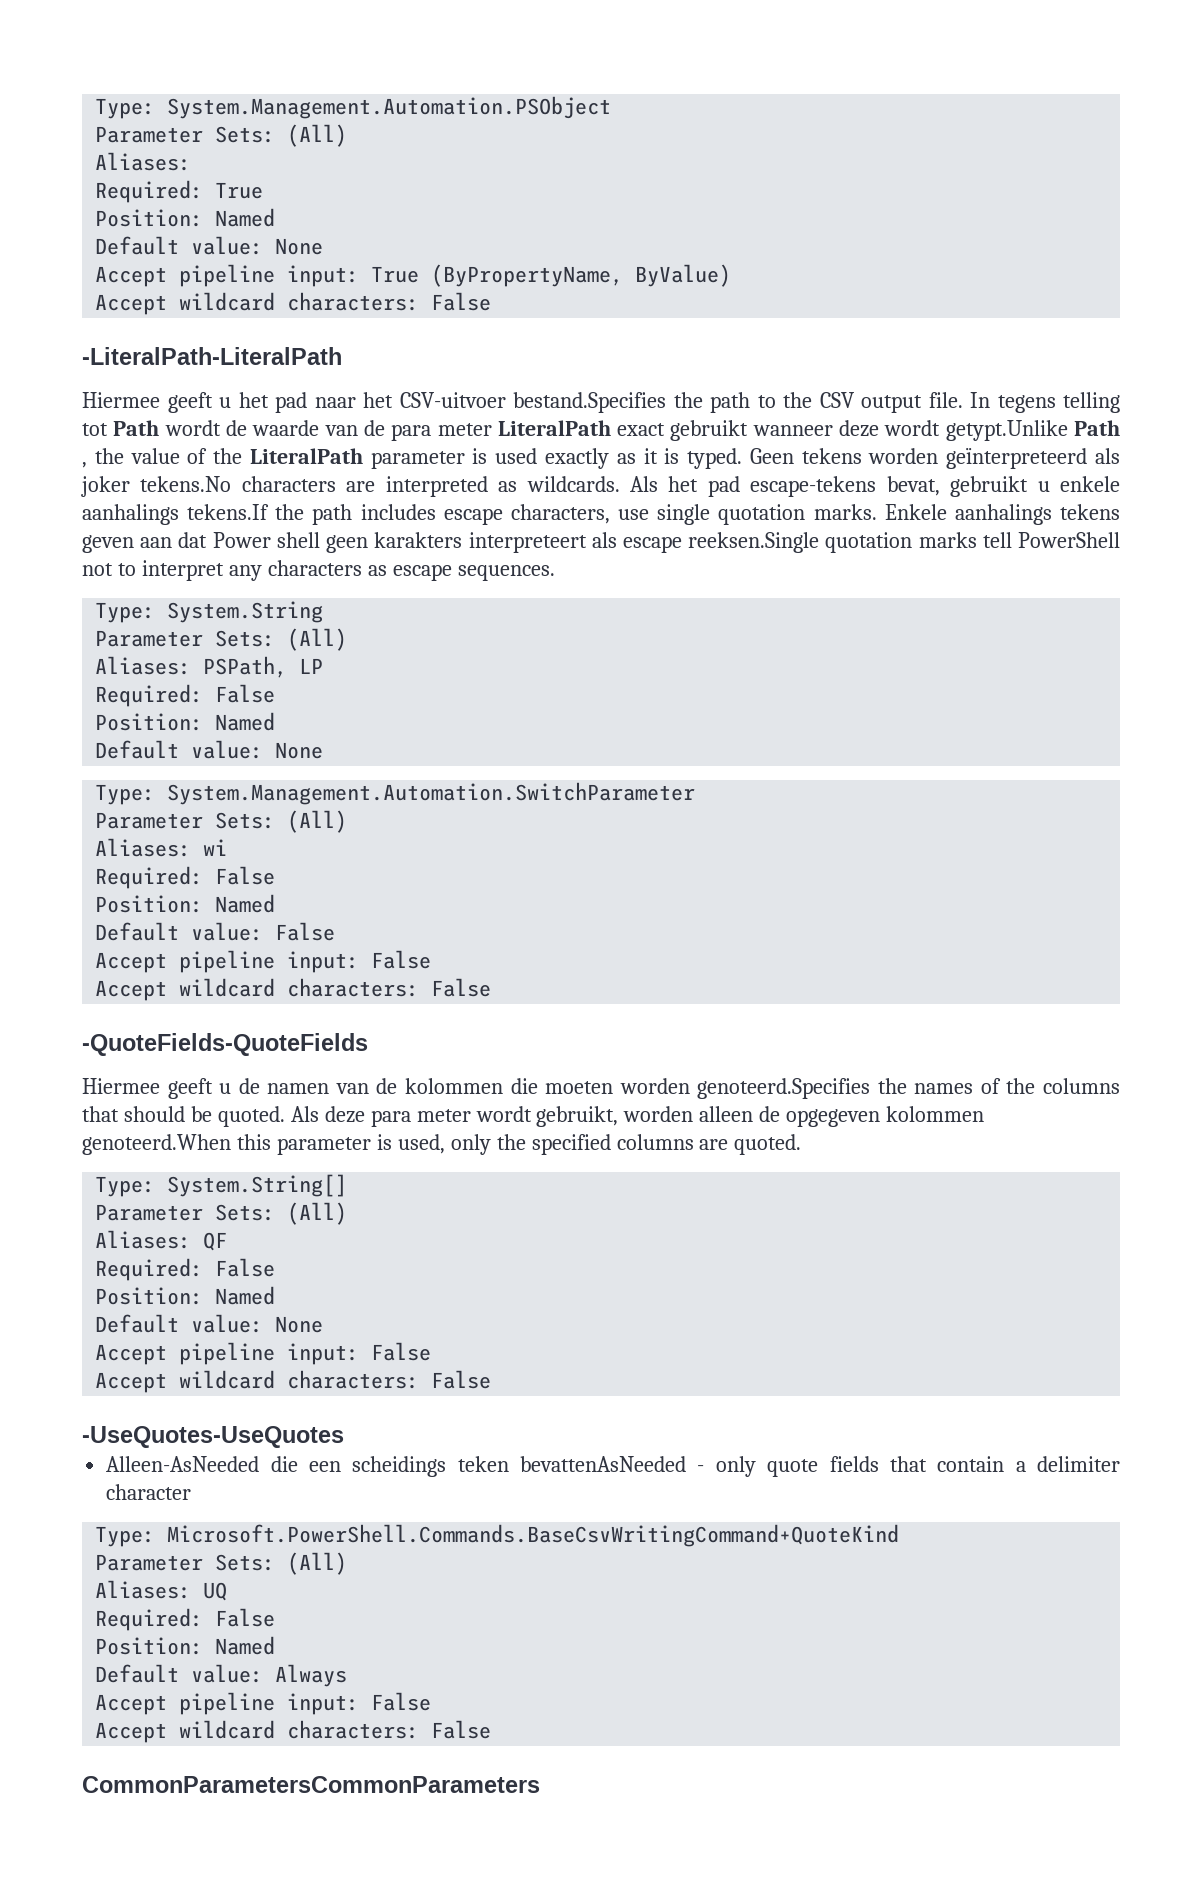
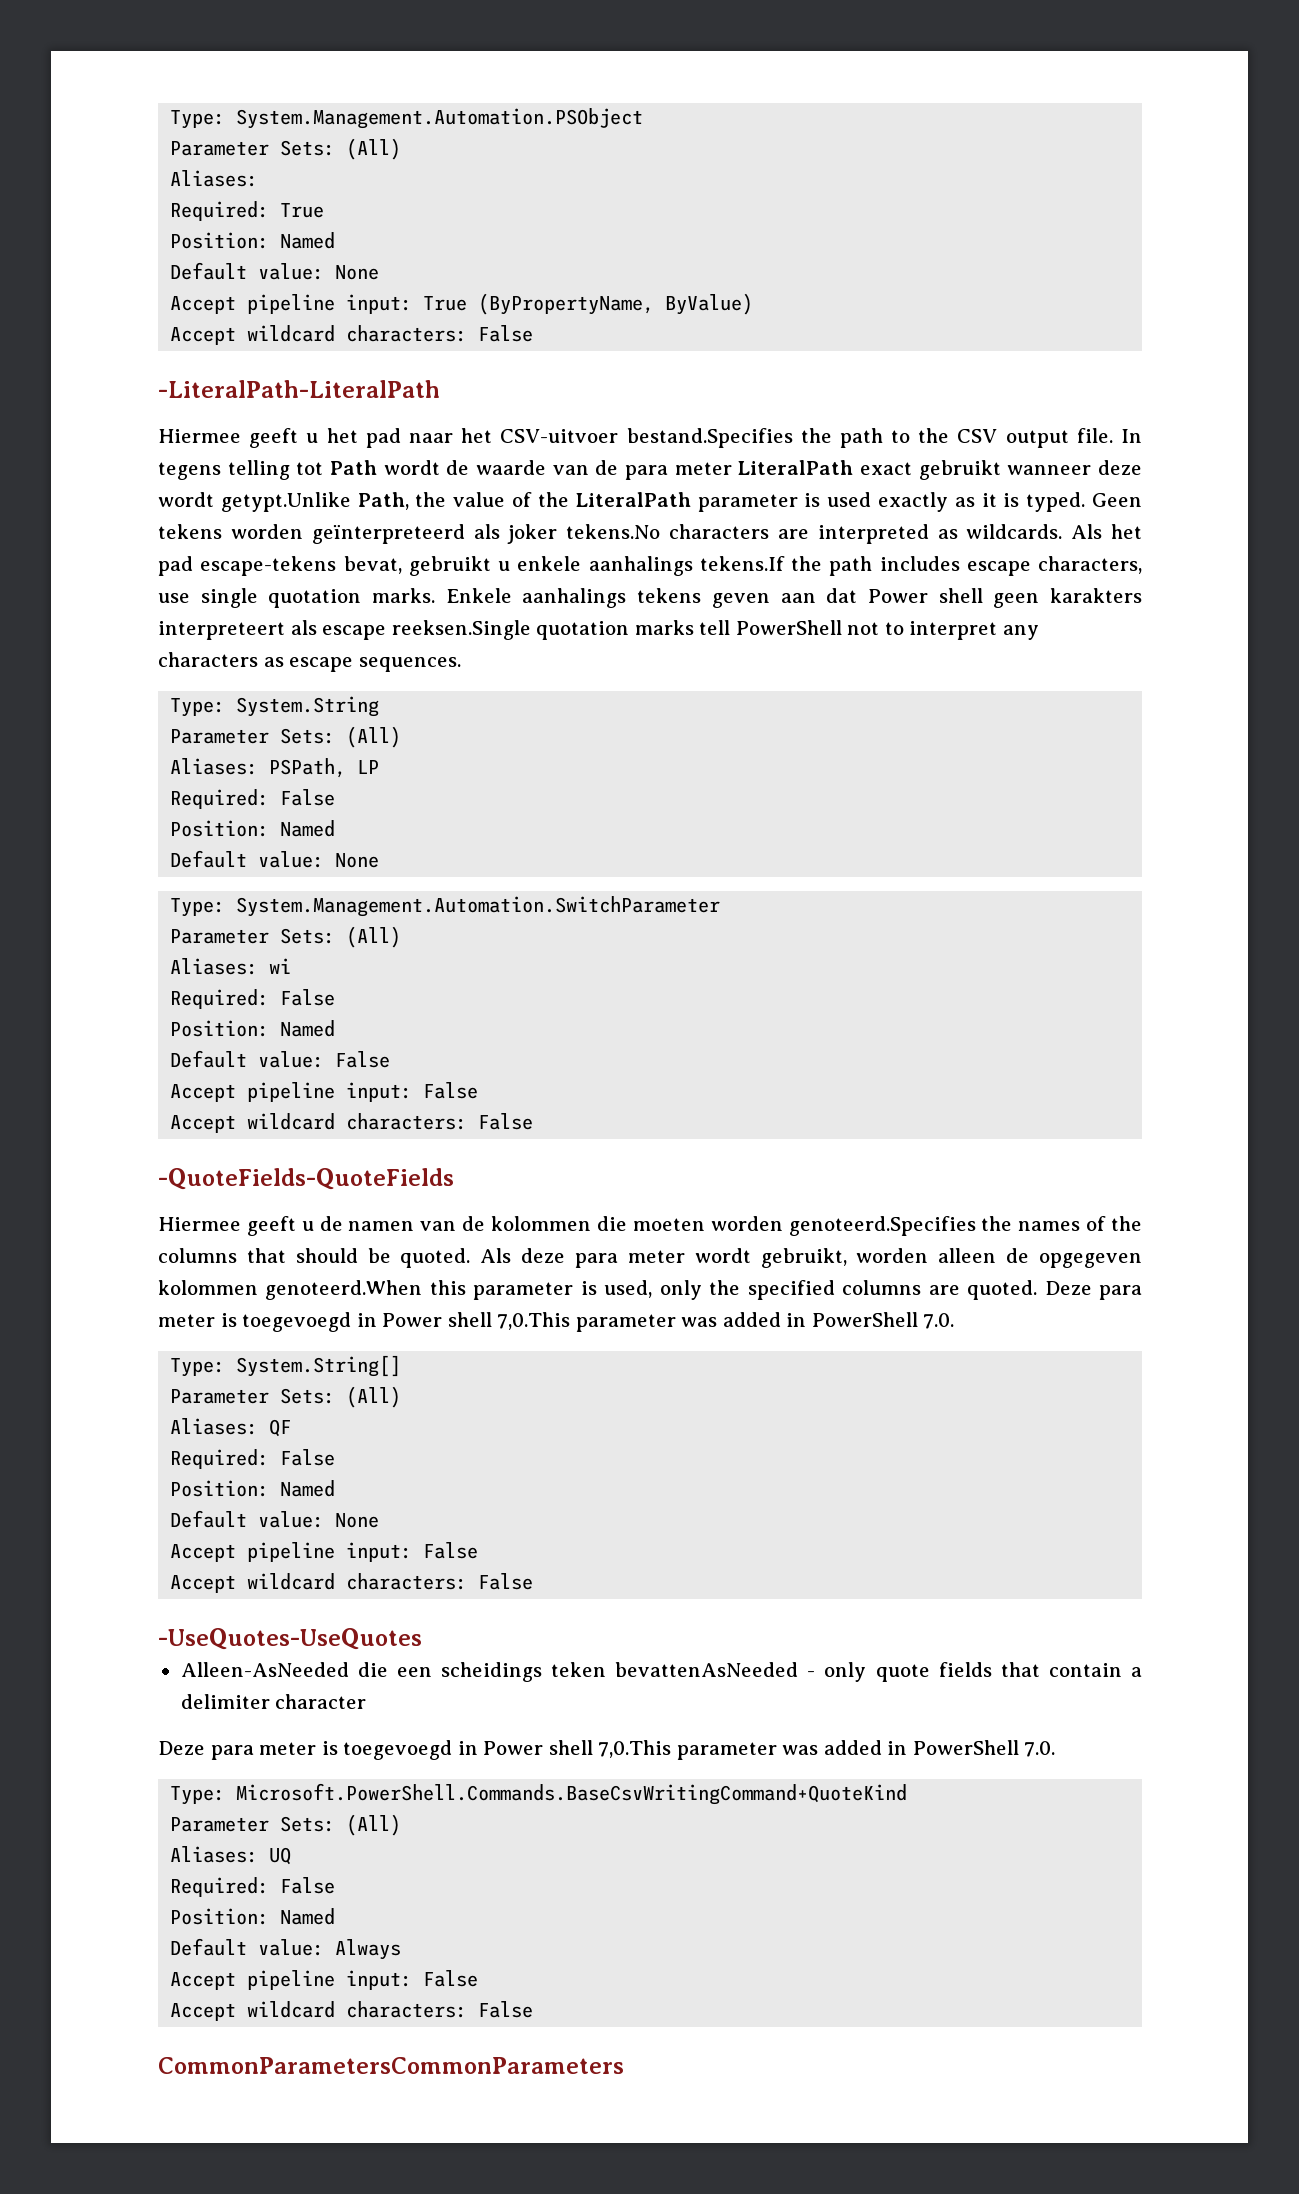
[1074,420,1120,436] [82,462,87,468] Path , -> [357,492,409,510] Path,
(802, 1144) none -> [1044,1281,1142,1300] [158,1312,955,1332] Deze para meter is toegevoegd in Power shell 7,0.This parameter was added in PowerShell 7.0.
(192, 1492) none -> [158,1740,1056,1760] // Deze para meter is toegevoegd in Power shell 7,0.This parameter was added in PowerShell 7.0.

